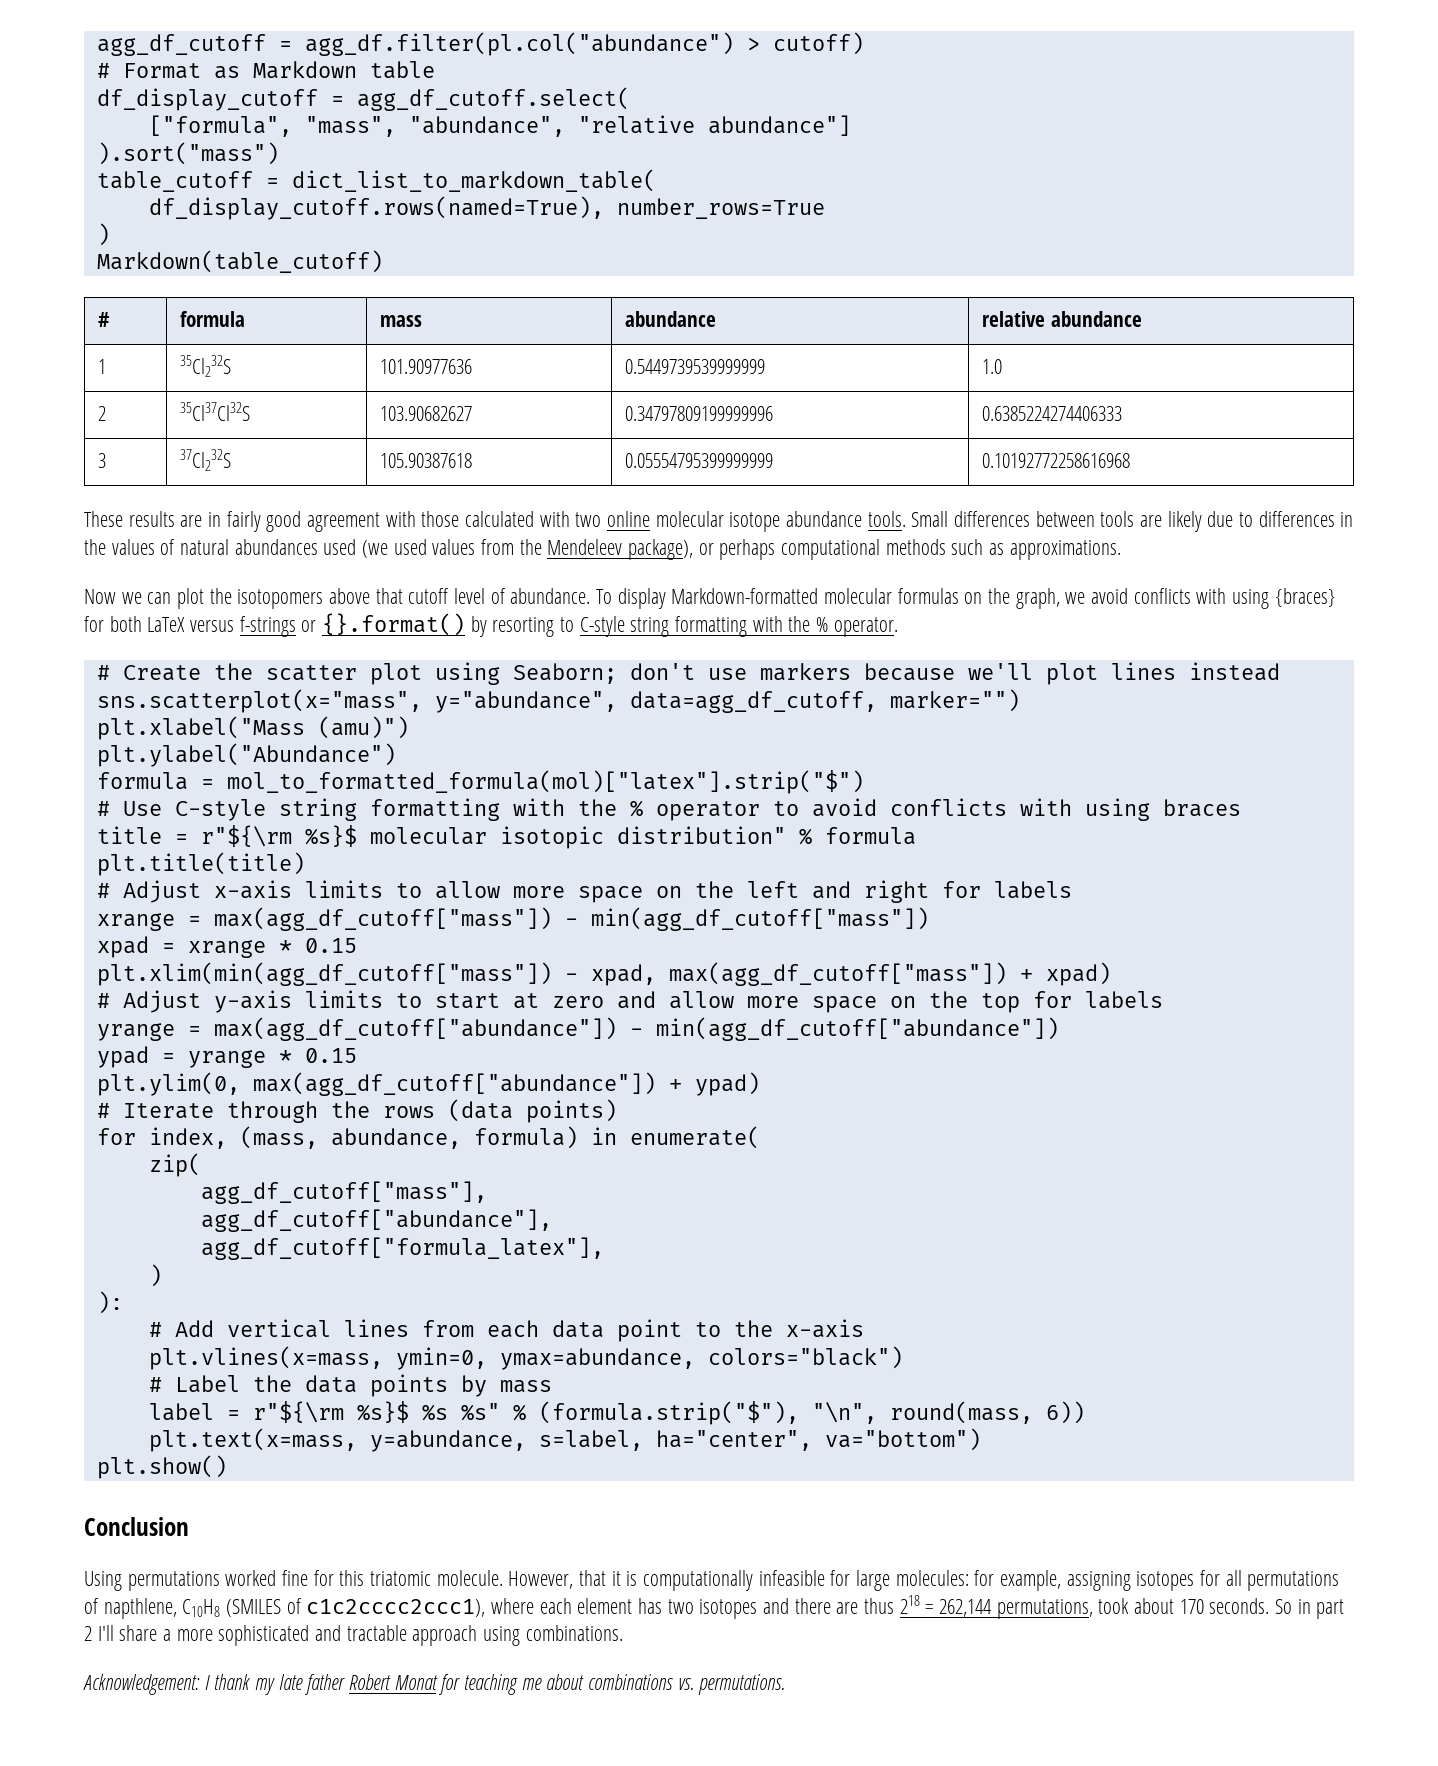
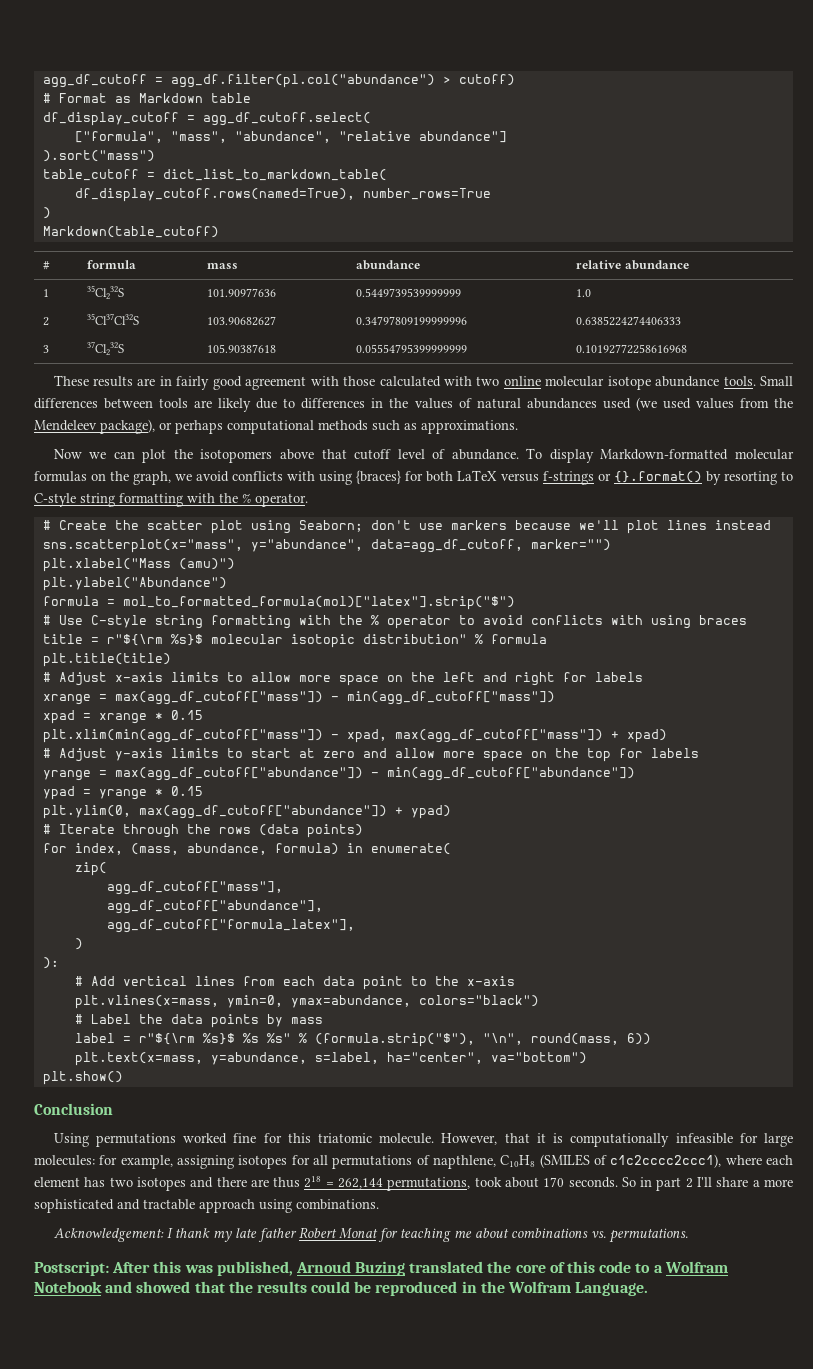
(786, 1684) none -> [34,1261,728,1276] [34,1281,649,1296] // Postscript: After this was published, Arnoud Buzing translated the core of this code to a Wolfram Notebook and showed that the results could be reproduced in the Wolfram Language.

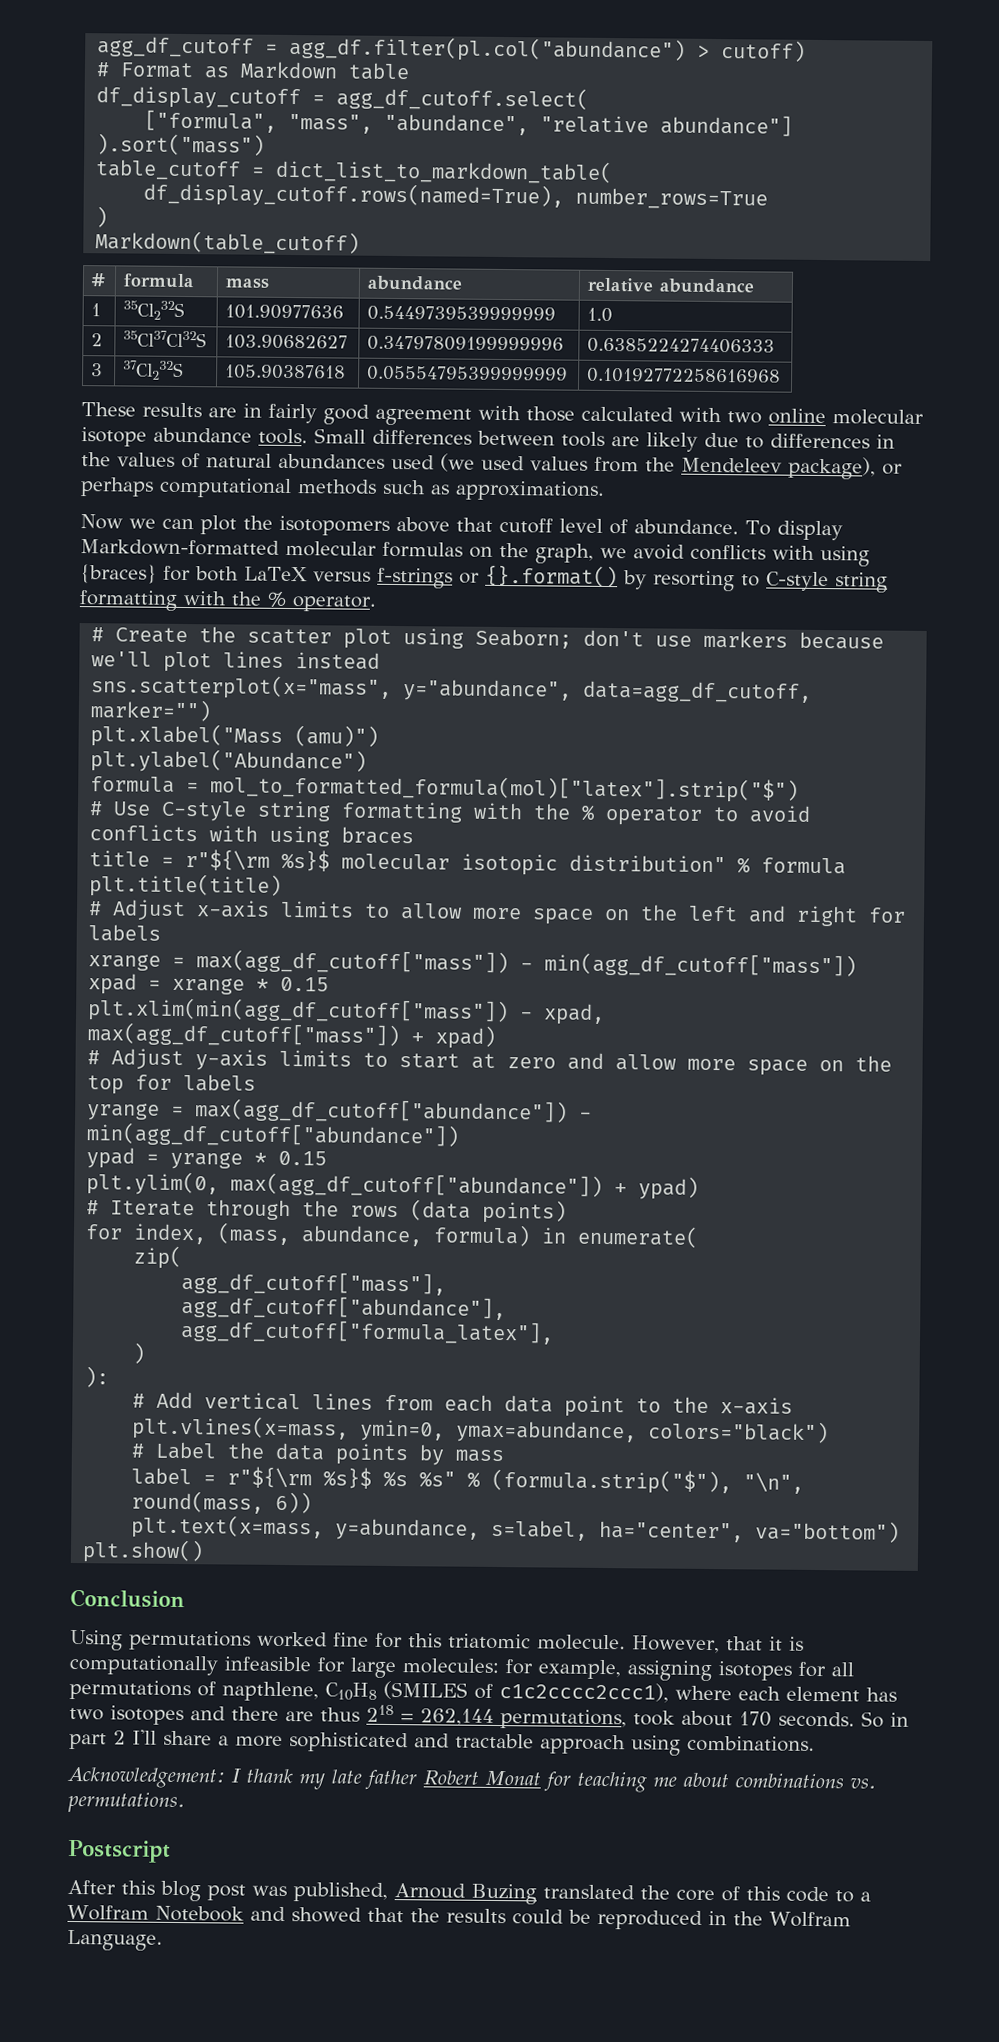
[34,1261,109,1276] Postscript: -> [68,1839,171,1863] Postscript //
(182, 1267) none -> [160,1880,246,1902] blog post

